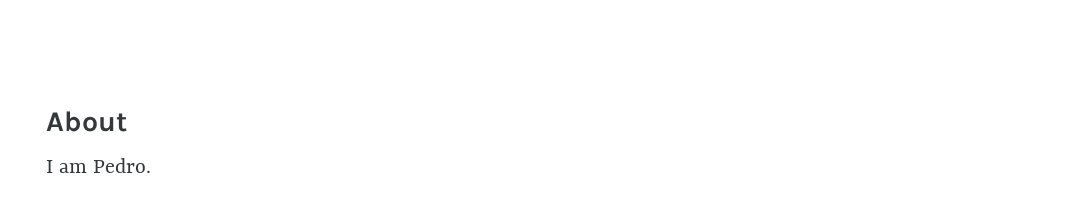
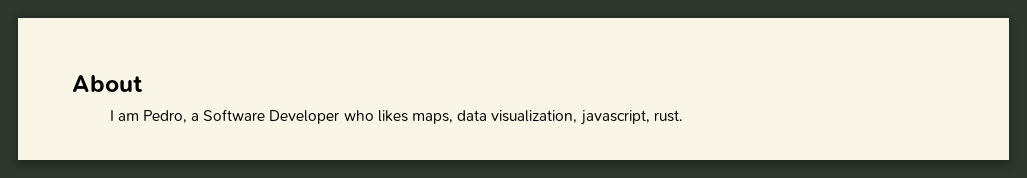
[93,158,152,173] Pedro. -> [142,109,683,125] Pedro, a Software Developer who likes maps, data visualization, javascript, rust.

